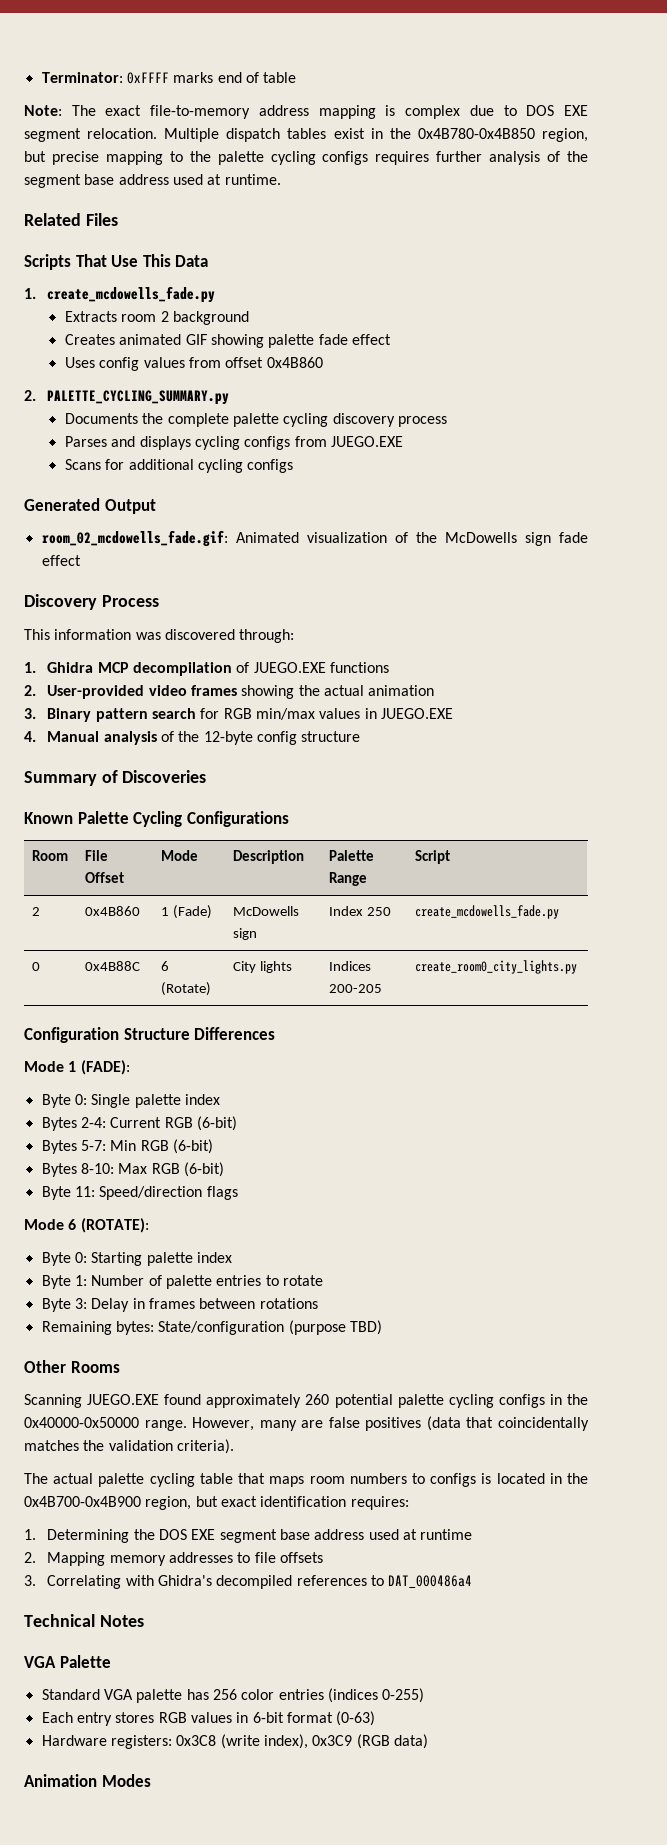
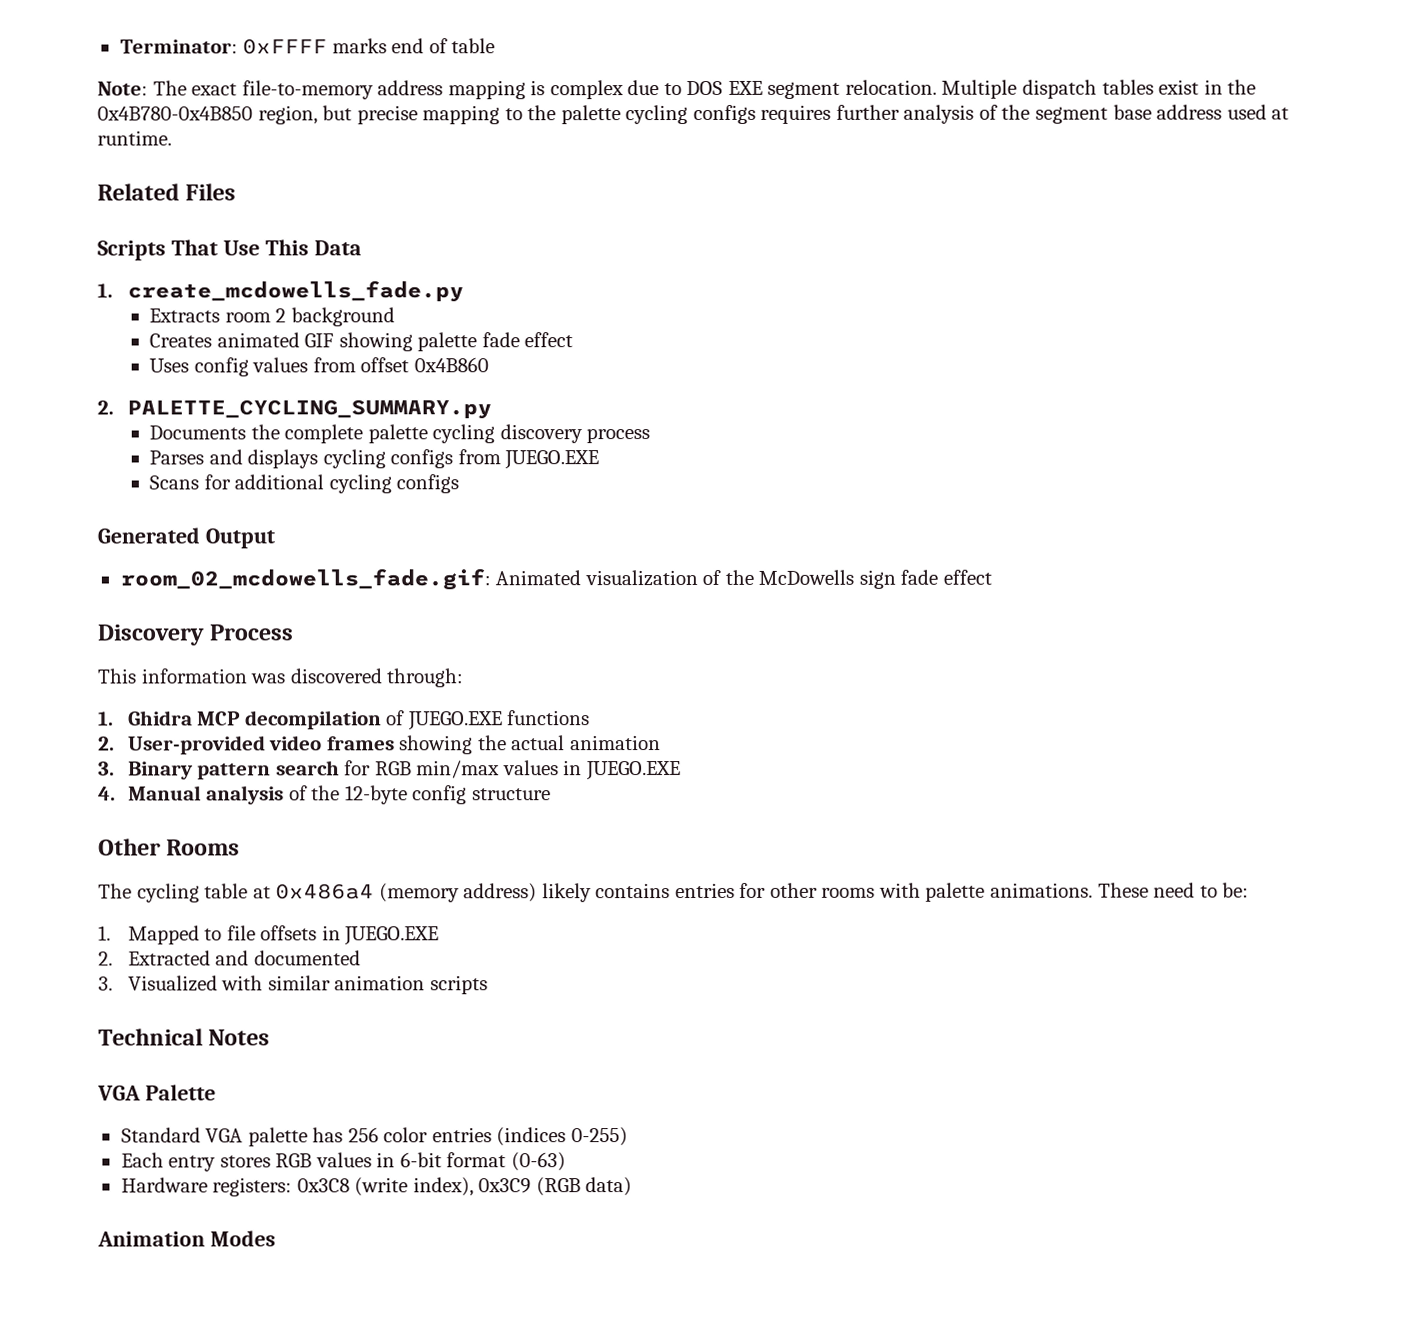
[24,770,207,786] [24,811,289,827] [32,850,69,861] [85,850,109,861] [85,872,125,883] [161,850,199,861] [233,850,305,864] [329,850,375,861] [329,872,368,886] [415,850,451,864] [32,907,41,916] [85,906,141,916] [161,905,212,919] [233,906,300,916] [233,928,258,940] [329,906,391,916] [415,905,560,919] [32,962,41,971] [85,961,141,971] [161,961,170,971] [161,982,212,996] [233,961,292,973] [329,961,372,971] [329,984,383,993] [415,960,578,974] [24,1027,276,1043] [24,1060,130,1075] [41,1094,220,1108] [41,1116,237,1131] [41,1139,213,1154] [41,1162,224,1177] [41,1186,238,1200] [24,1218,149,1233] [41,1252,232,1266] [41,1275,323,1289] [41,1298,318,1312] [41,1320,382,1335] [24,1360,120,1373] [24,1394,589,1408] [24,1416,589,1431] [24,1439,234,1454] [24,1473,588,1487] [24,1496,409,1510] [24,1529,473,1543] [24,1552,323,1566] [24,1575,473,1589] Summary of Discoveries // Known Palette Cycling Configurations // Room | File Offset | Mode | Description | Palette Range | Script // 2 | 0x4B860 | 1 (Fade) | McDowells sign | Index 250 | create_mcdowells_fade.py // 0 | 0x4B88C | 6 (Rotate) | City lights | Indices 200-205 | create_room0_city_lights.py // Configuration Structure Differences // Mode 1 (FADE): // Byte 0: Single palette index // Bytes 2-4: Current RGB (6-bit) // Bytes 5-7: Min RGB (6-bit) // Bytes 8-10: Max RGB (6-bit) // Byte 11: Speed/direction flags // Mode 6 (ROTATE): // Byte 0: Starting palette index // Byte 1: Number of palette entries to rotate // Byte 3: Delay in frames between rotations // Remaining bytes: State/configuration (purpose TBD) // Other Rooms // Scanning JUEGO.EXE found approximately 260 potential palette cycling configs in the 0x40000-0x50000 range. However, many are false positives (data that coincidentally matches the validation criteria). // The actual palette cycling table that maps room numbers to configs is located in the 0x4B700-0x4B900 region, but exact identification requires: // 1. Determining the DOS EXE segment base address used at runtime // 2. Mapping memory addresses to file offsets // 3. Correlating with Ghidra's decompiled references to DAT_000486a4 -> [98,838,241,856] [98,882,1250,903] [98,925,440,946] [98,950,361,966] [98,975,488,995] Other Rooms // The cycling table at 0x486a4 (memory address) likely contains entries for other rooms with palette animations. These need to be: // 1. Mapped to file offsets in JUEGO.EXE // 2. Extracted and documented // 3. Visualized with similar animation scripts

